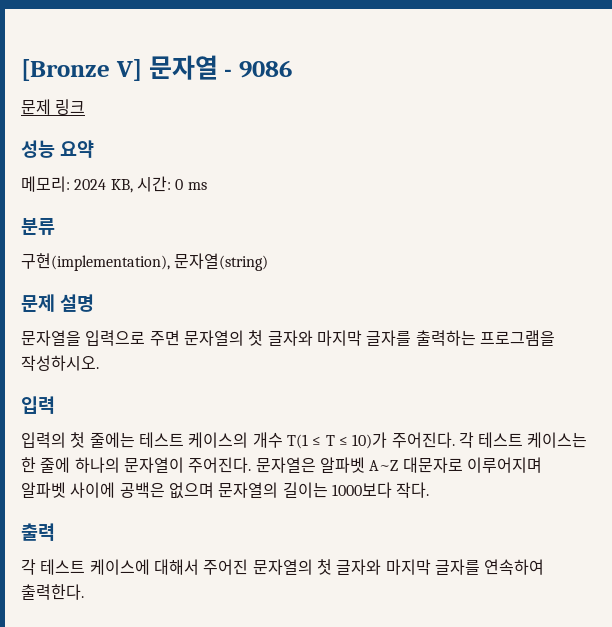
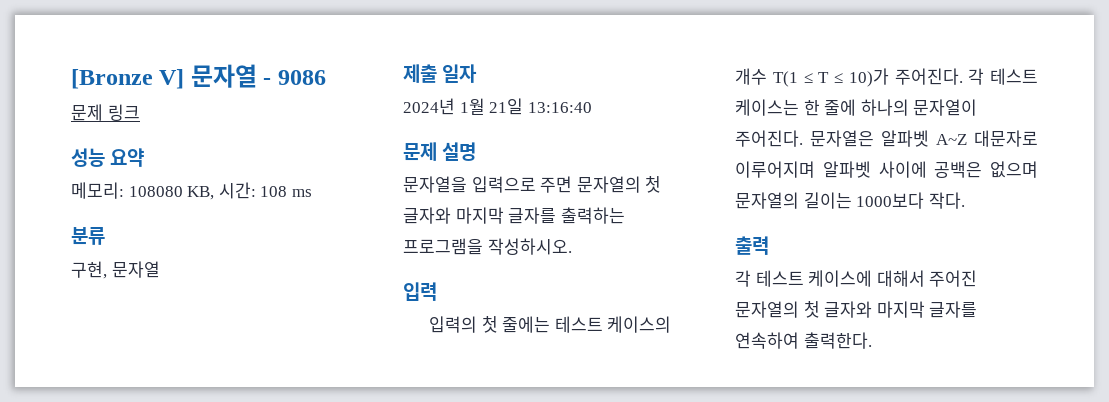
[74,179,107,190] 2024 -> [128,186,183,197] 108080
[175,179,184,190] 0 -> [260,186,288,197] 108
[21,253,269,271] 구현(implementation), 문자열(string) -> [71,261,160,279] [403,64,478,83] [403,98,592,115] 구현, 문자열 // 제출 일자 // 2024년 1월 21일 13:16:40

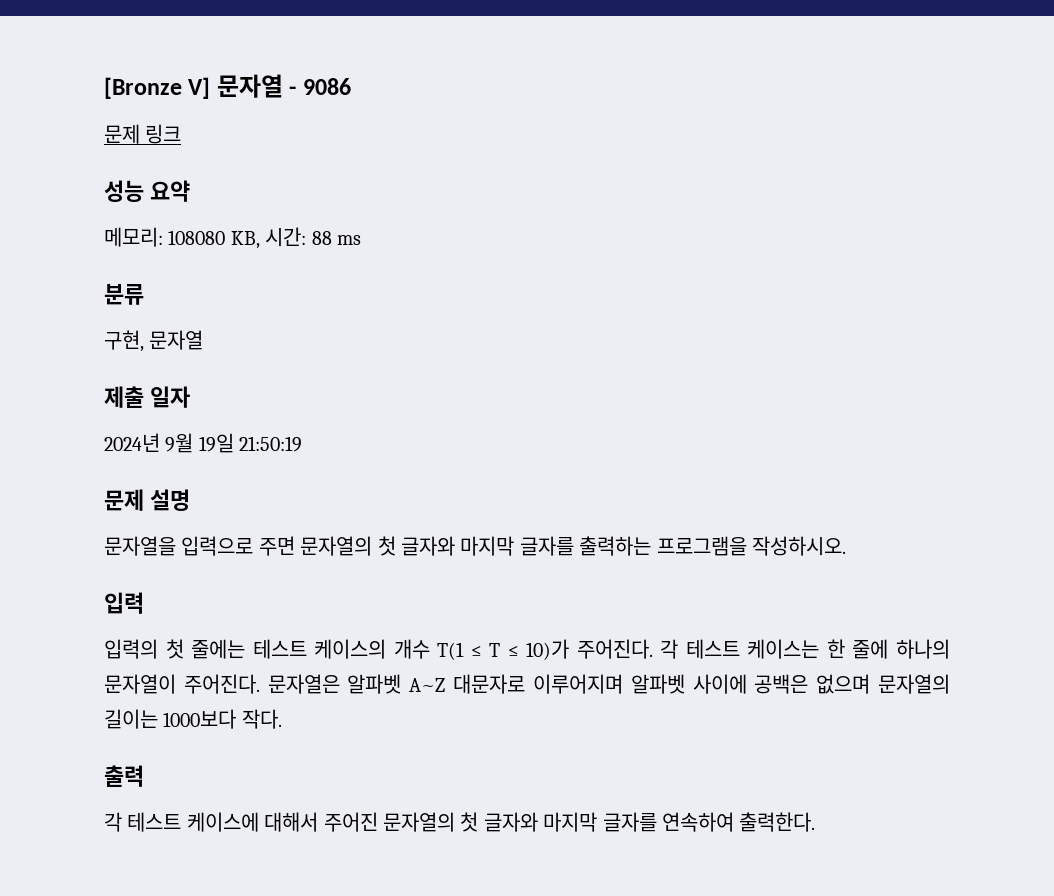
[260,186,288,197] 108 -> [311,231,332,245] 88
[459,98,592,115] 1월 21일 13:16:40 -> [165,433,303,453] 9월 19일 21:50:19

